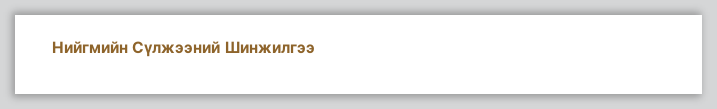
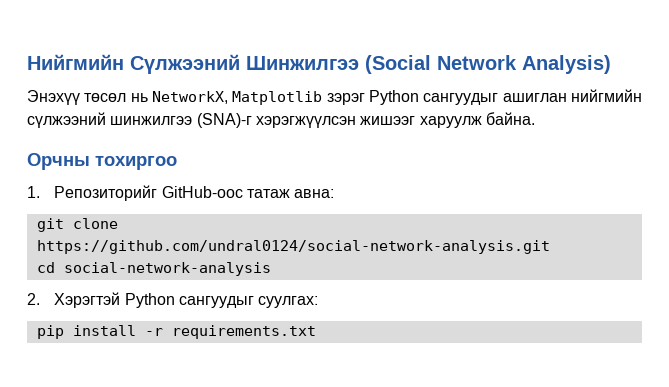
(315, 47) none -> [365,55,611,74] [27,89,642,105] [27,112,535,128] [27,153,177,170] [27,185,335,201] [36,218,118,232] [36,240,550,254] [36,262,271,276] [27,292,319,308] [36,325,316,339] (Social Network Analysis) // Энэхүү төсөл нь NetworkX, Matplotlib зэрэг Python сангуудыг ашиглан нийгмийн сүлжээний шинжилгээ (SNA)-г хэрэгжүүлсэн жишээг харуулж байна. // Орчны тохиргоо // 1. Репозиторийг GitHub-оос татаж авна: // git clone https://github.com/undral0124/social-network-analysis.git // cd social-network-analysis // 2. Хэрэгтэй Python сангуудыг суулгах: // pip install -r requirements.txt

